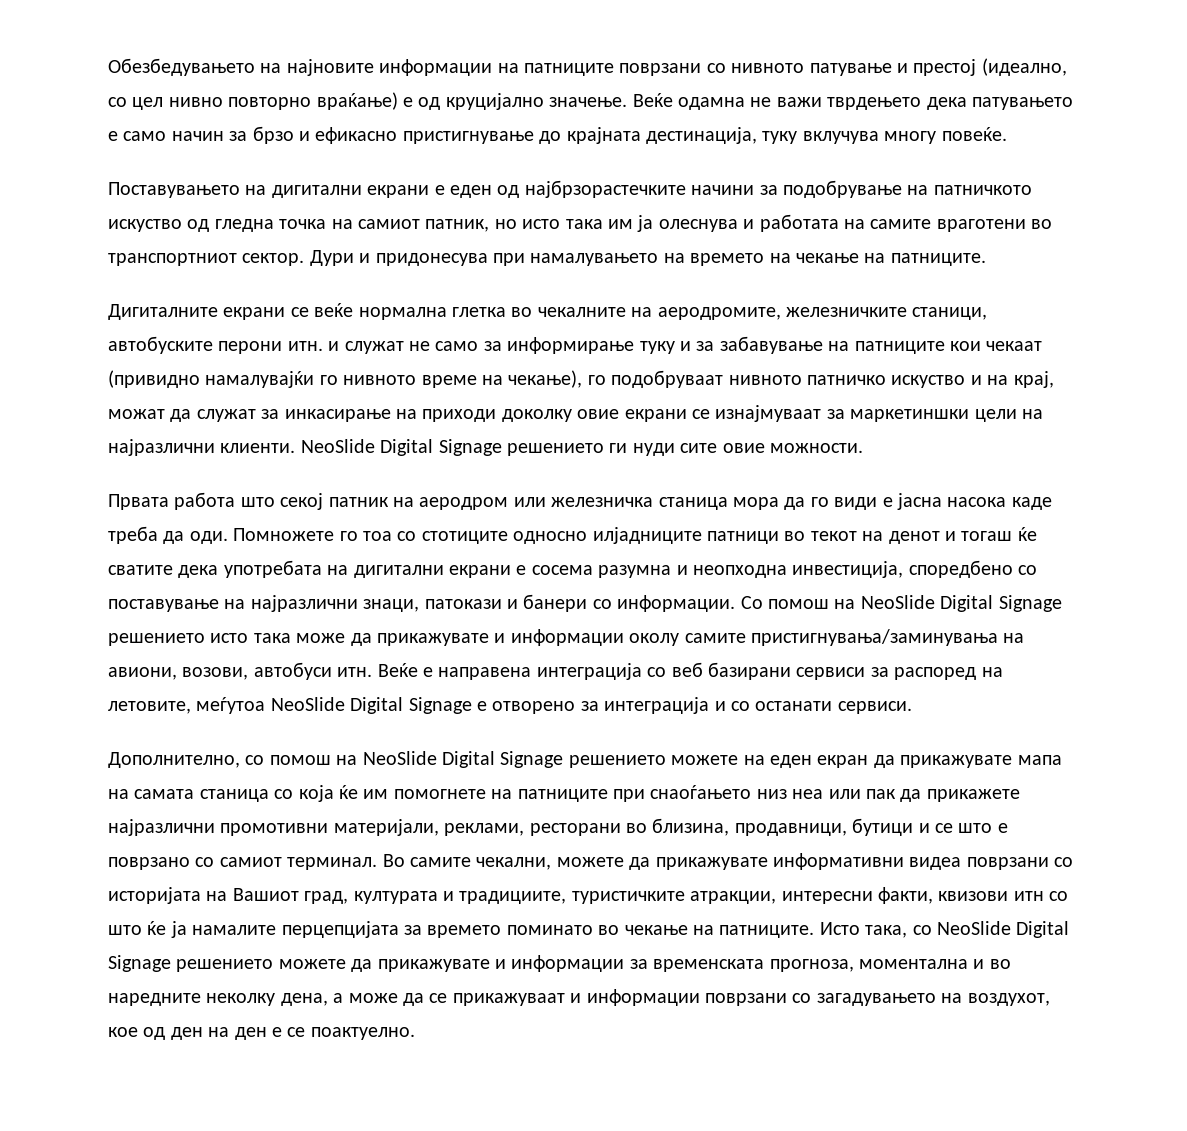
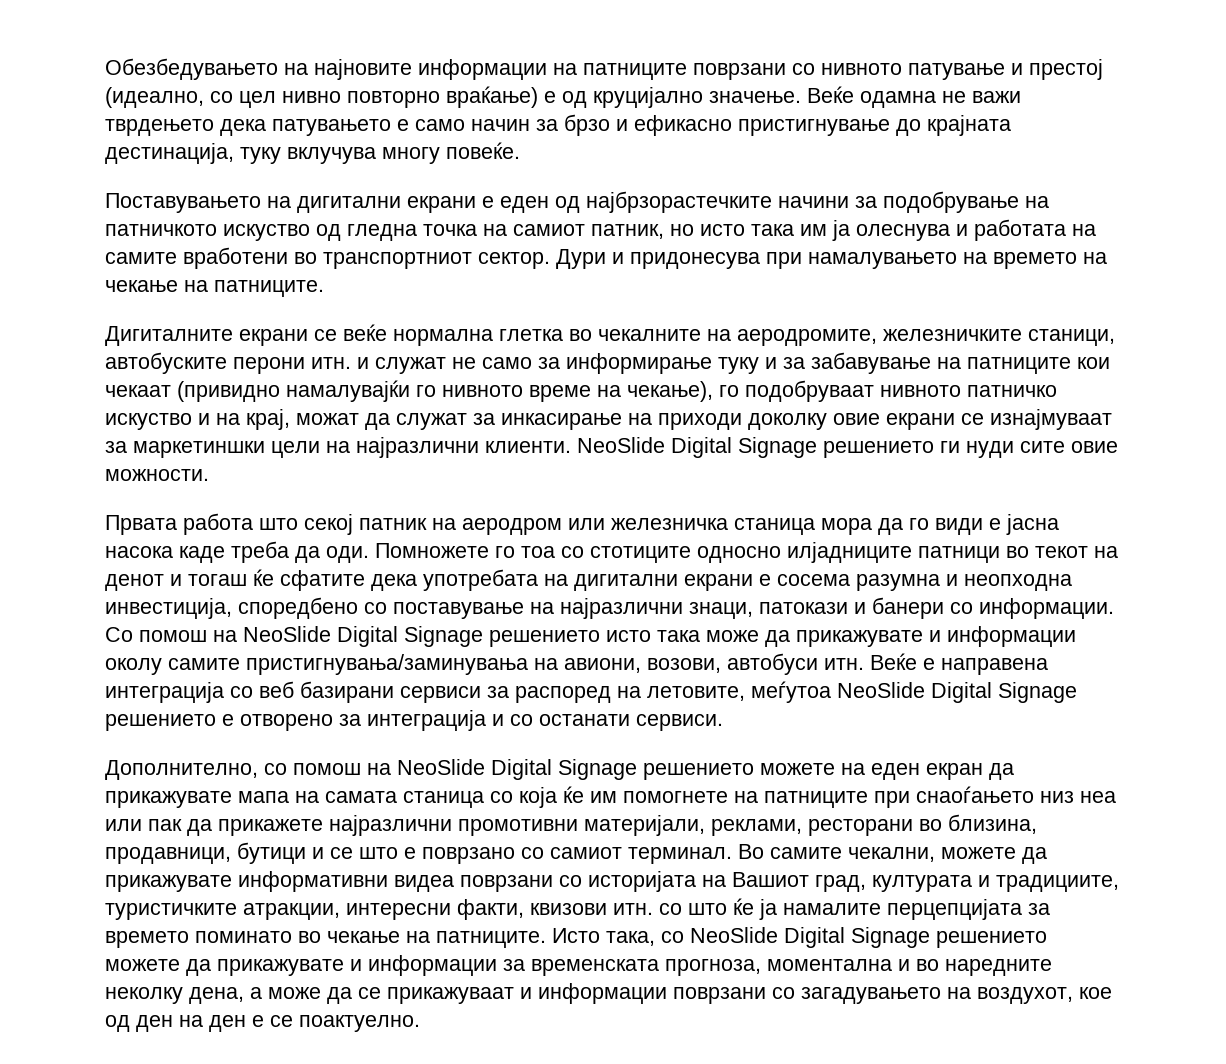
[936,219,1026,232] враготени -> [183,247,288,269] вработени
[108,565,173,575] сватите -> [280,570,365,591] сфатите
(472, 705) none -> [105,714,216,731] решението
[1013,891,1044,901] итн -> [613,903,653,915] итн.

